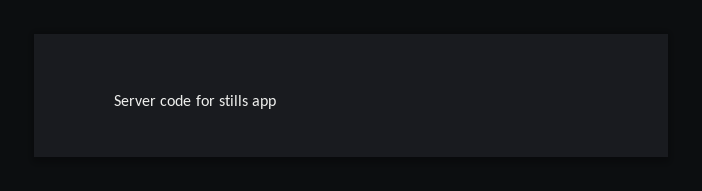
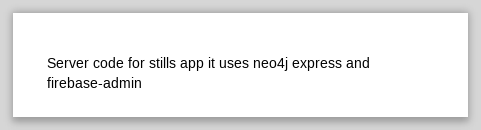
(277, 103) none -> [208,57,370,71] [47,77,142,88] it uses neo4j express and firebase-admin

